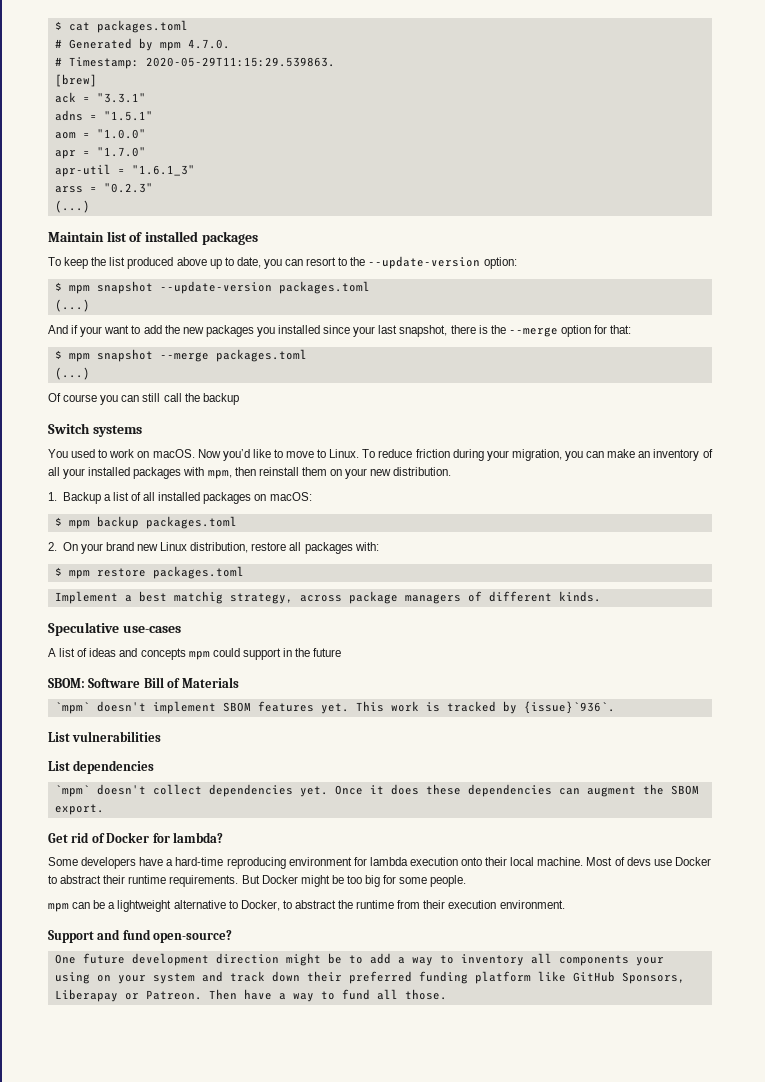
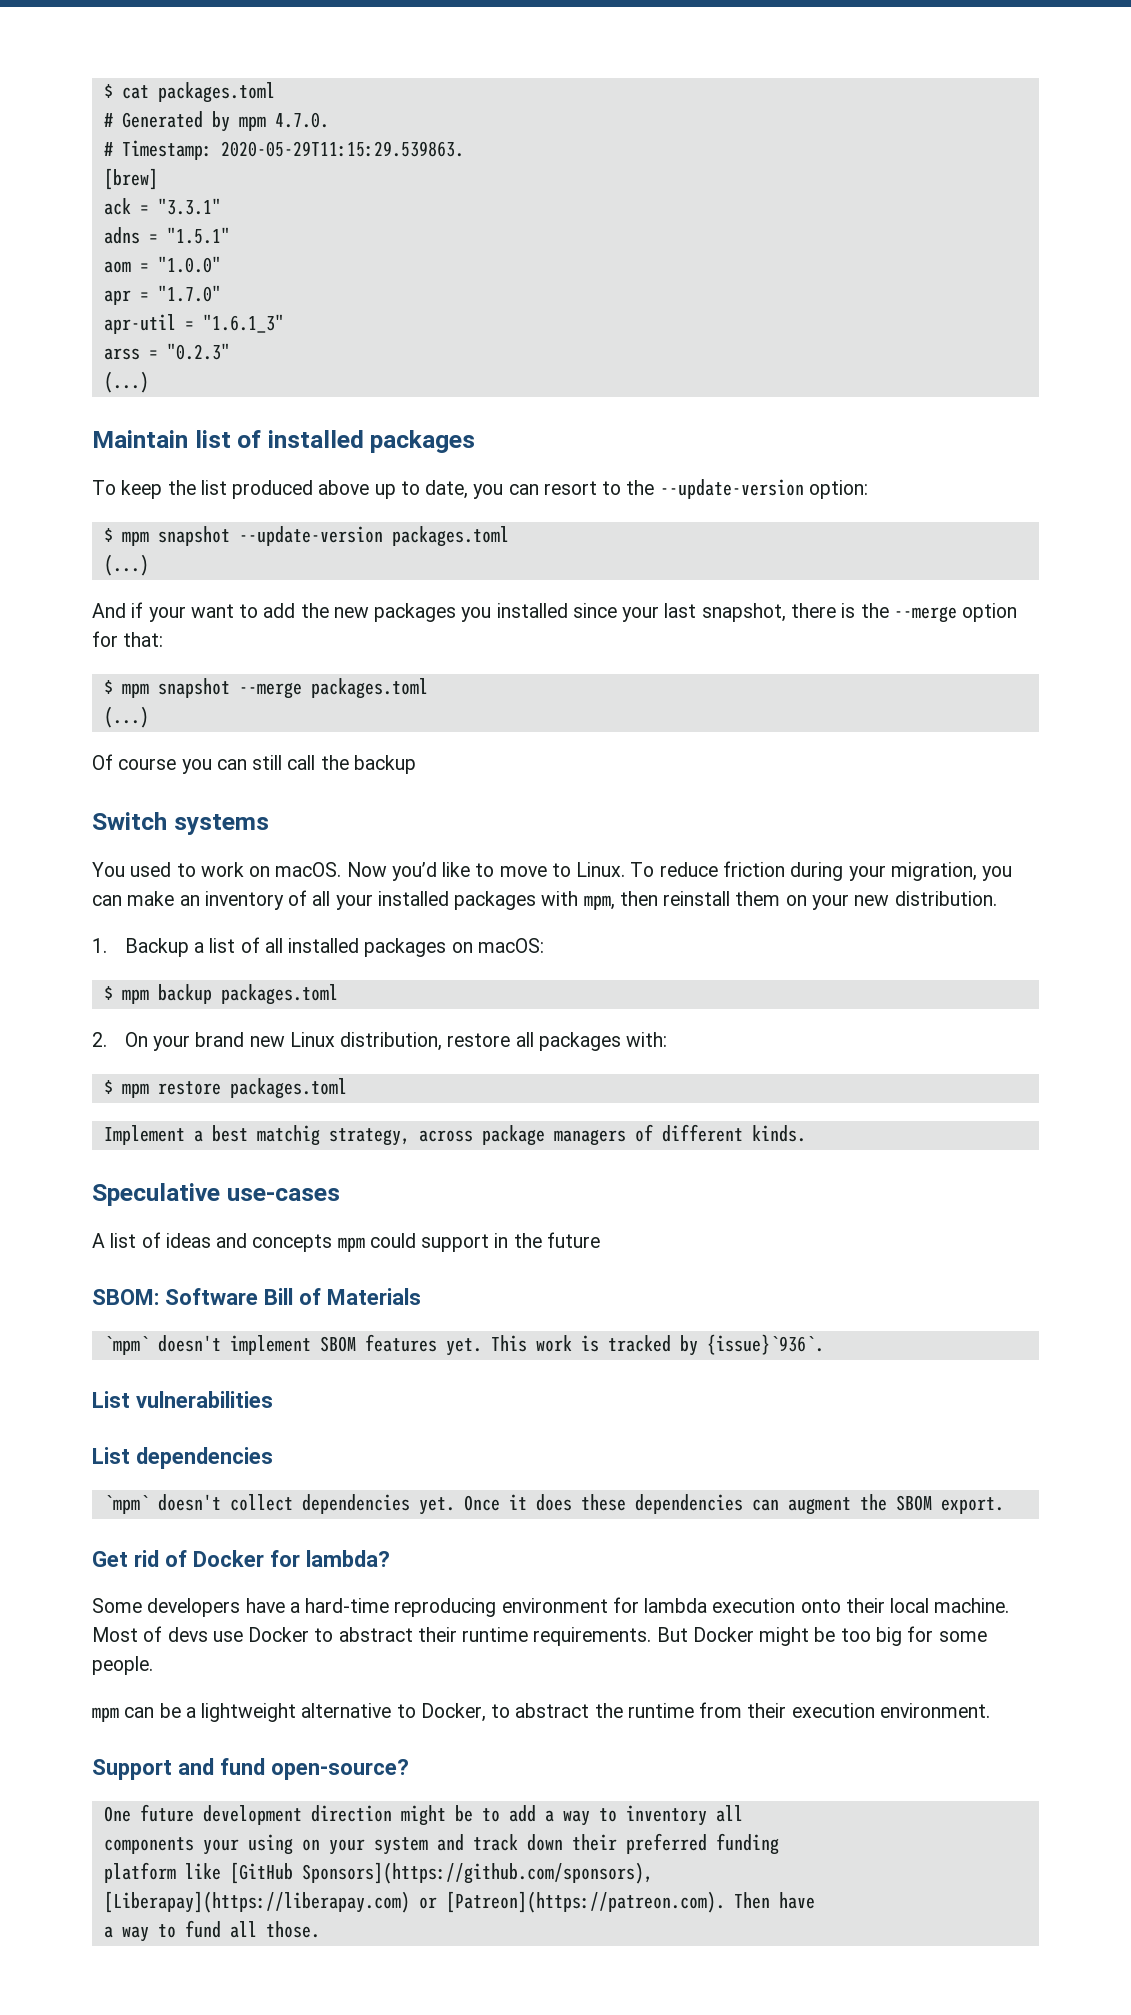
(552, 958) none -> (743, 1813) //
(468, 977) none -> (779, 1844) //
[572,971,685,984] [54,989,202,1002] GitHub Sponsors, Liberapay or Patreon. -> [229,1862,653,1884] [103,1891,725,1913] [GitHub Sponsors](https://github.com/sponsors), // [Liberapay](https://liberapay.com) or [Patreon](https://patreon.com).
(272, 994) none -> (815, 1900) //

